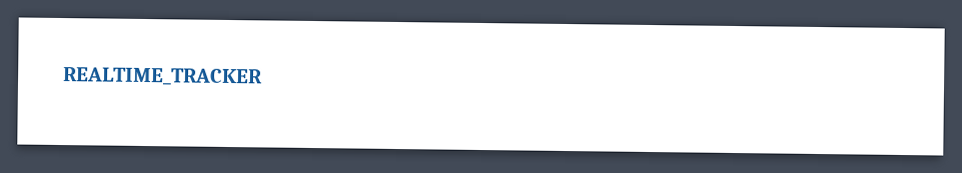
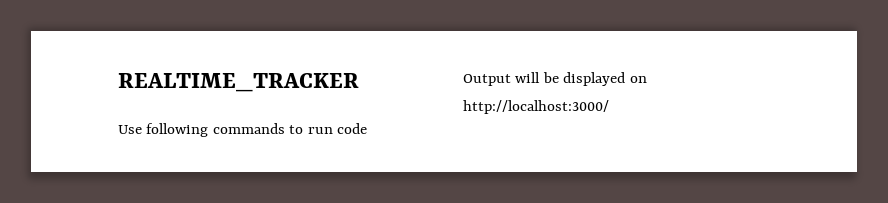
(263, 77) none -> [118,123,368,137] [463,72,647,86] [463,100,609,114] // Use following commands to run code // Output will be displayed on http://localhost:3000/

